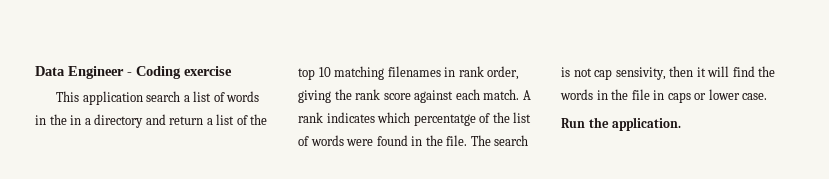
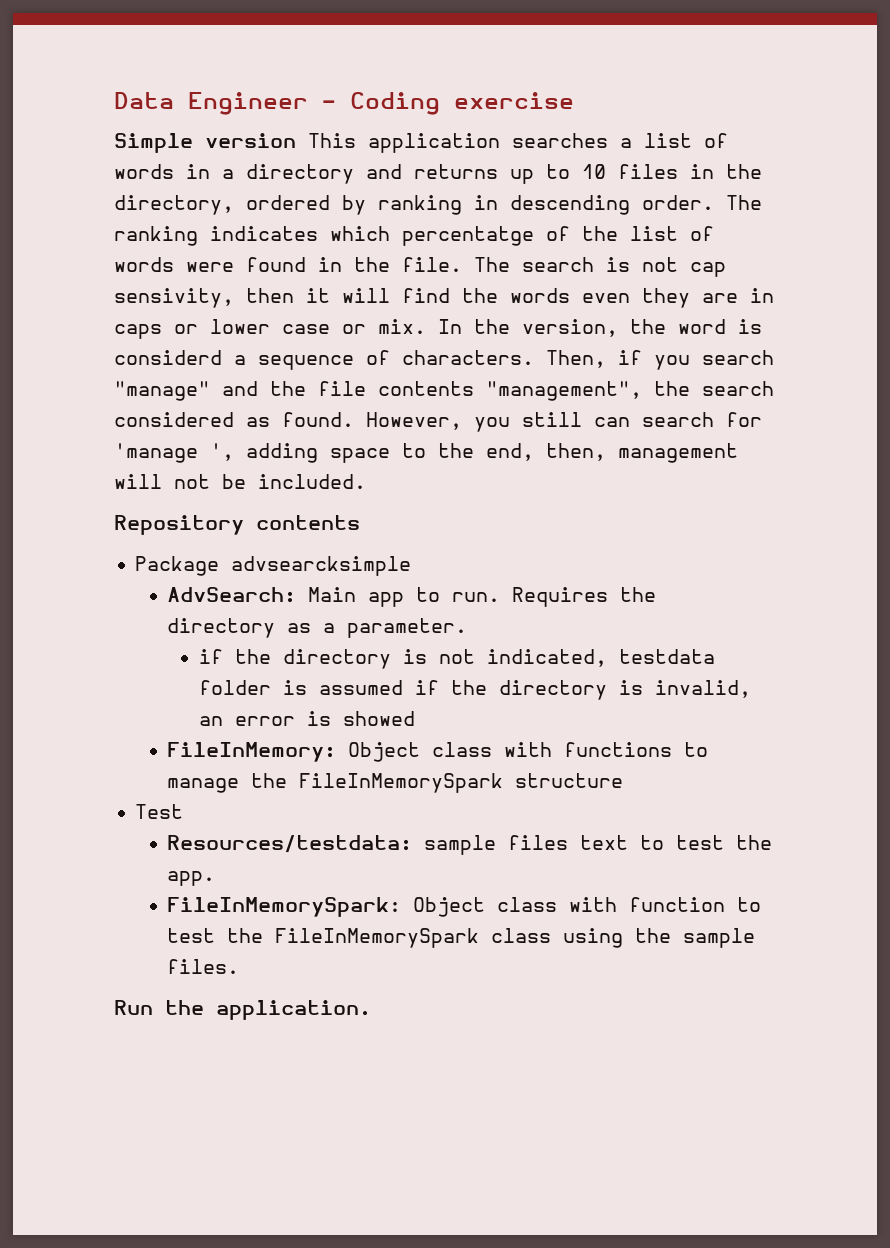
(232, 71) none -> [114,133,296,153] Simple version
[146,91,181,102] search -> [512,133,608,148] searches
[49,114,82,125] the in -> (210, 171) none
[169,114,268,125] [298,66,520,80] [298,89,531,103] [298,112,323,123] return a list of the top 10 matching filenames in rank order, giving the rank score against each match. A rank -> [414,164,762,184] [114,195,762,215] [114,226,198,246] returns up to 10 files in the directory, ordered by ranking in descending order. The ranking
[596,89,650,100] in the file -> [582,288,738,308] even they are
[742,93,768,100] case. -> [282,319,762,337] [114,350,774,370] [114,381,774,401] [114,412,762,432] [114,443,738,463] [114,474,366,489] [114,515,360,535] [135,556,412,576] [167,587,657,607] [167,618,468,638] [198,649,715,669] [198,680,751,700] [198,711,415,726] [167,742,709,762] [167,773,624,793] [135,804,184,819] [167,835,773,855] [167,871,216,886] [167,897,762,917] [167,928,756,948] [167,959,240,974] case or mix. In the version, the word is considerd a sequence of characters. Then, if you search "manage" and the file contents "management", the search considered as found. However, you still can search for 'manage ', adding space to the end, then, management will not be included. // Repository contents // Package advsearcksimple // AdvSearch: Main app to run. Requires the directory as a parameter. // if the directory is not indicated, testdata folder is assumed if the directory is invalid, an error is showed // FileInMemory: Object class with functions to manage the FileInMemorySpark structure // Test // Resources/testdata: sample files text to test the app. // FileInMemorySpark: Object class with function to test the FileInMemorySpark class using the sample files.

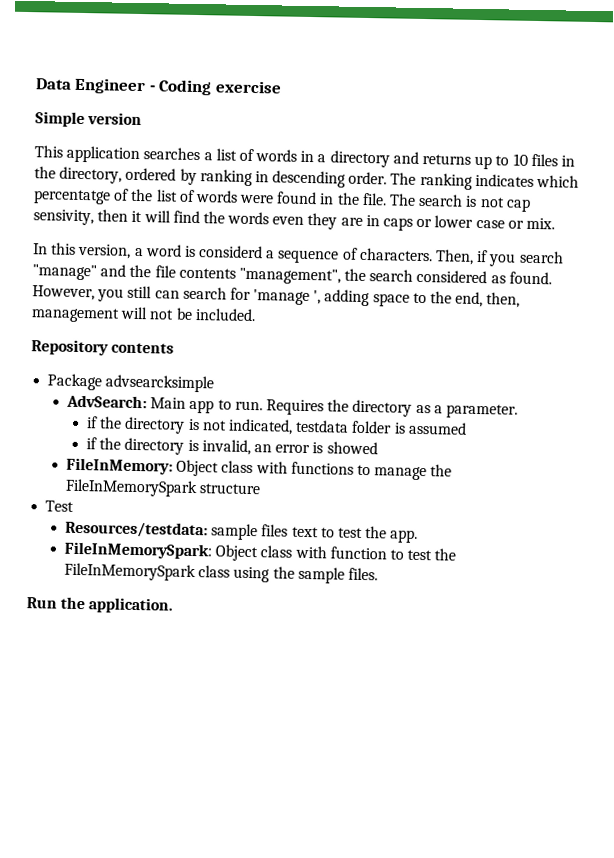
(296, 140) none -> (143, 119) //
[438,319,666,337] In the version, the -> [33,242,144,259] // In this version, a
(403, 687) none -> (467, 428) //

